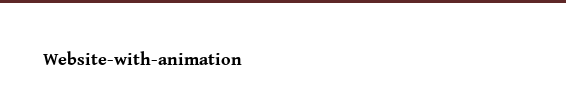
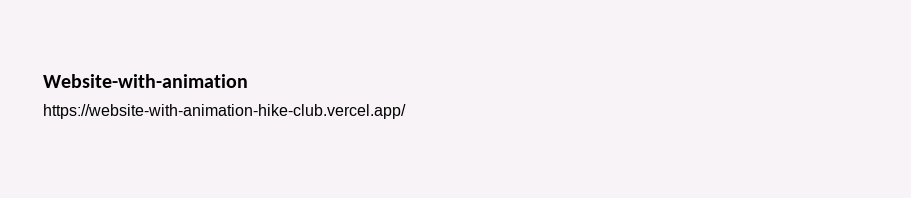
(242, 58) none -> [43,104,406,119] // https://website-with-animation-hike-club.vercel.app/

